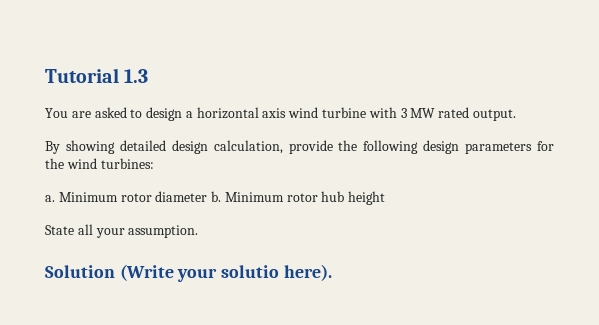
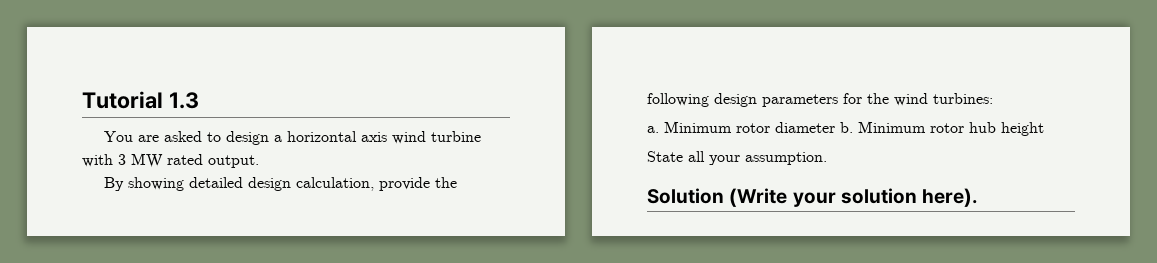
[221,265,280,278] solutio -> [840,188,917,204] solution

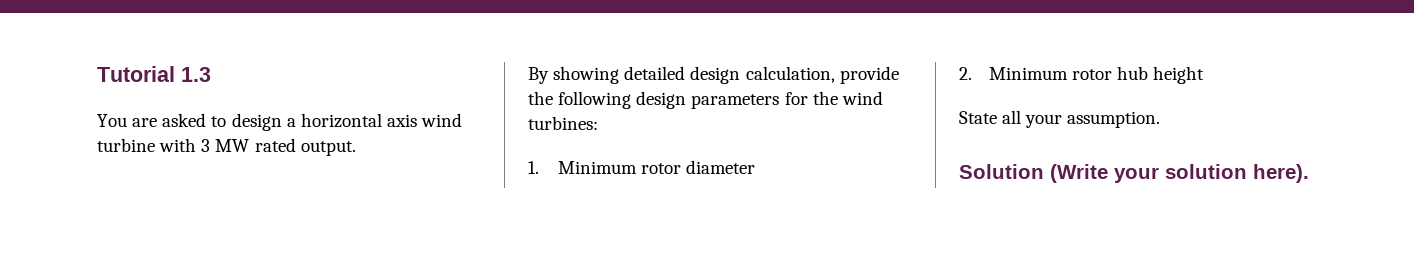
[647,126,659,133] a. -> [528,161,539,174] 1.
[840,122,853,133] b. -> [959,67,972,80] // 2.

